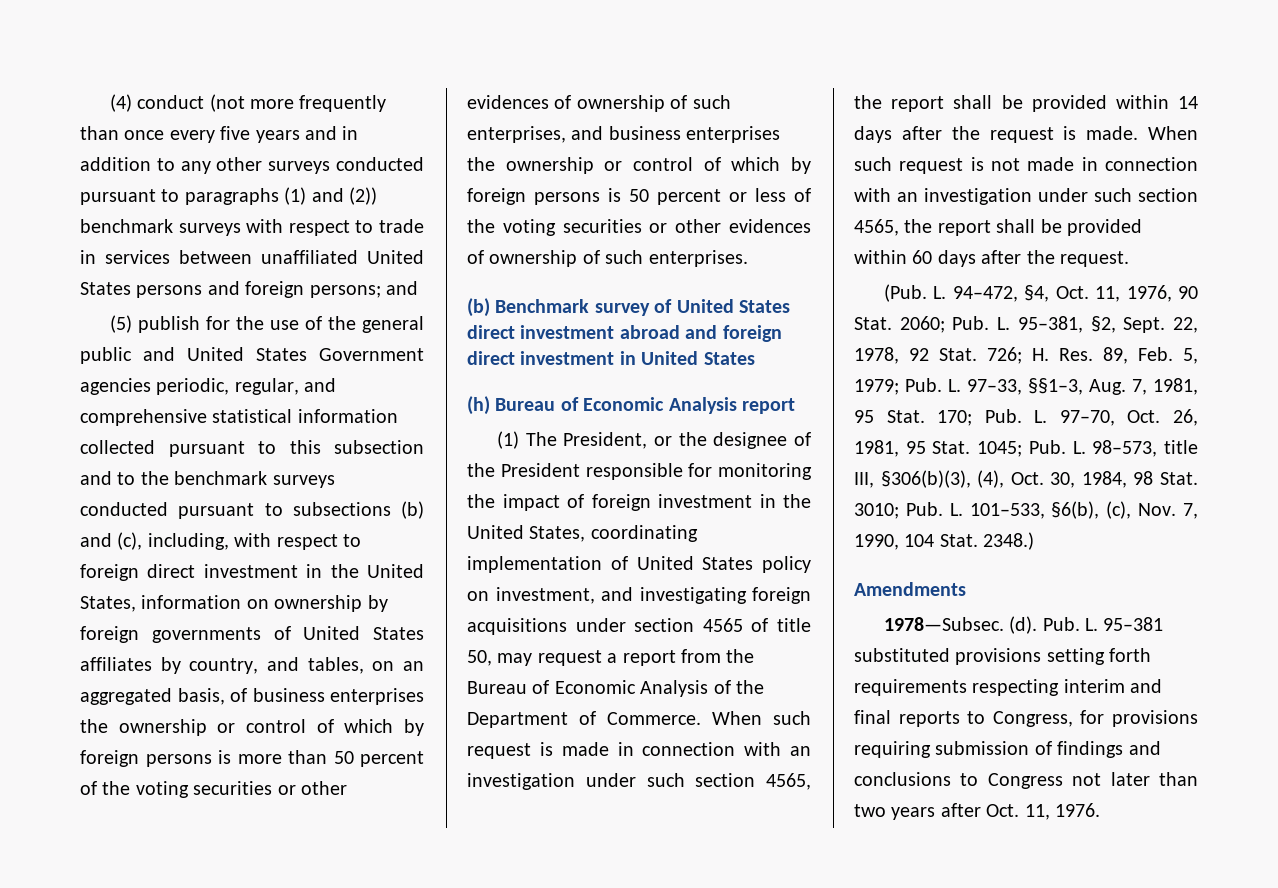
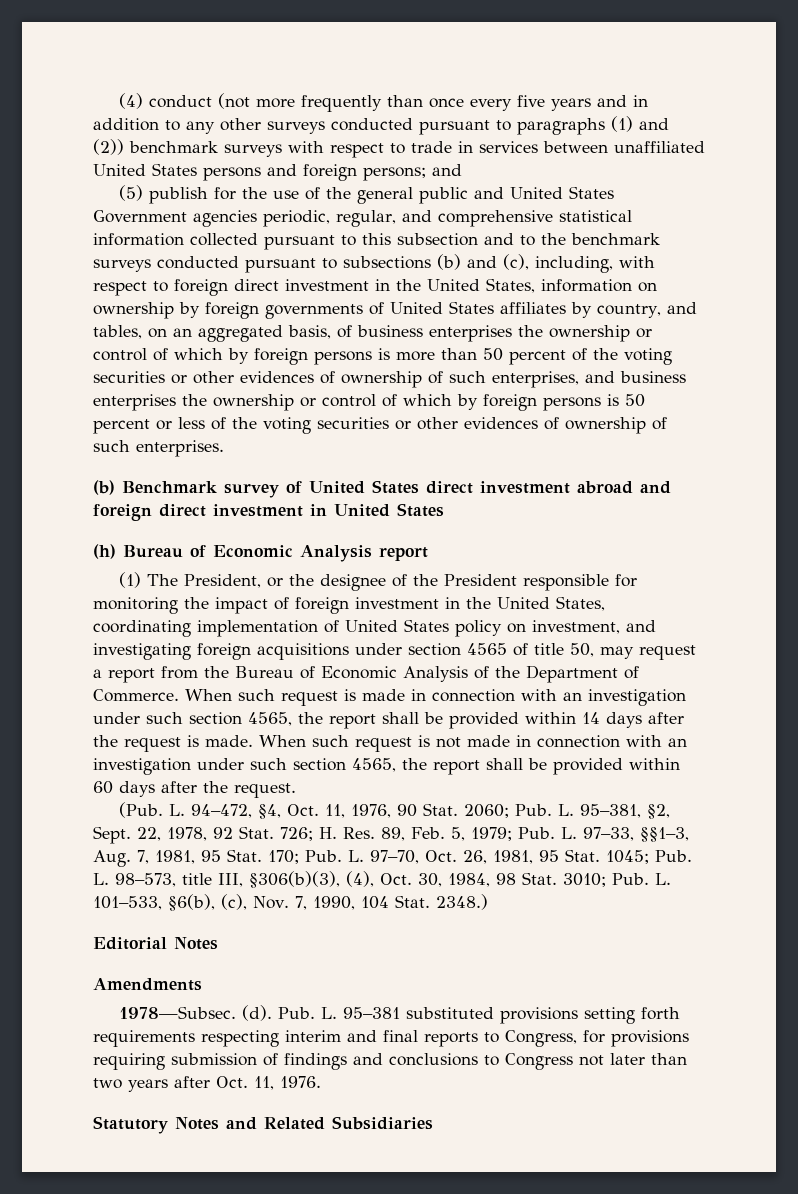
(1035, 541) none -> [93,937,218,950] // Editorial Notes
(1100, 810) none -> [93,1116,433,1134] // Statutory Notes and Related Subsidiaries

